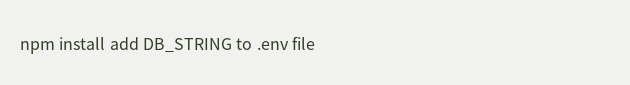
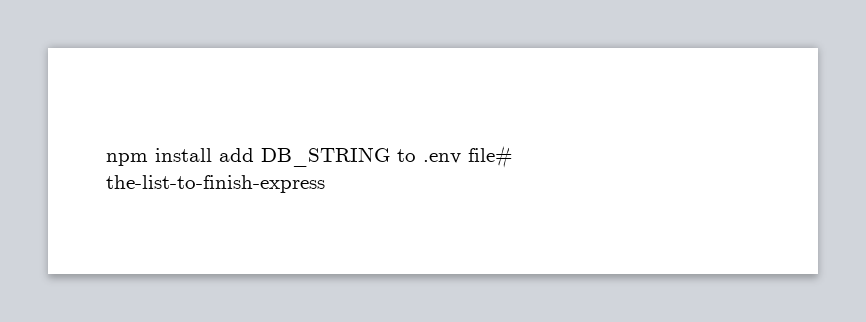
[291,36,315,50] file -> [468,145,513,168] [106,175,325,193] file# the-list-to-finish-express

